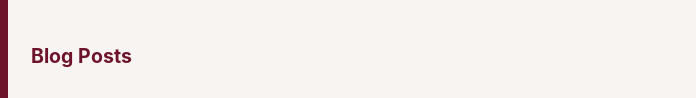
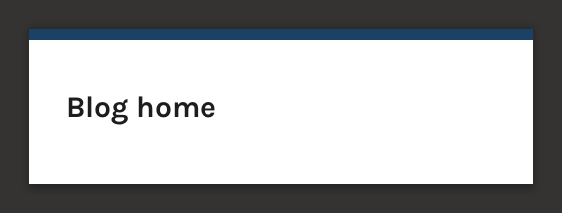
[78,48,133,63] Posts -> [136,96,217,118] home

